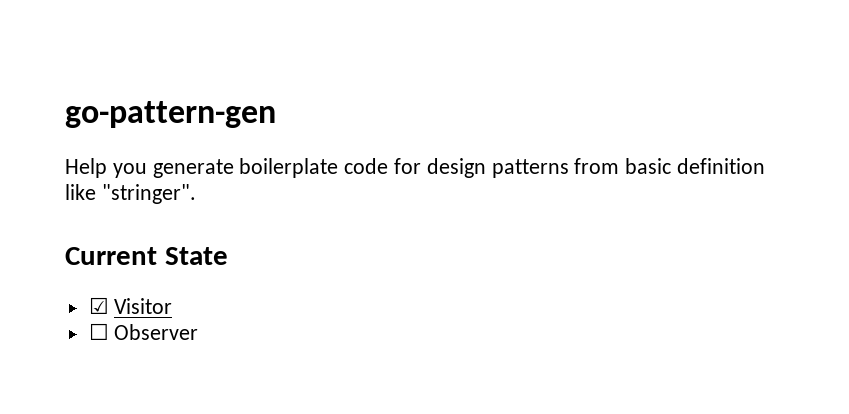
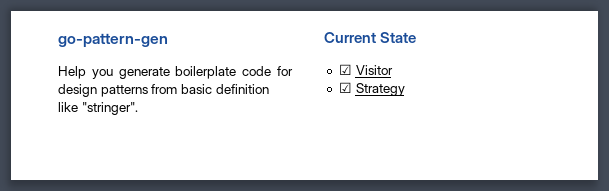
[88,323,199,340] ☐ Observer -> [338,82,405,96] ☑ Strategy

